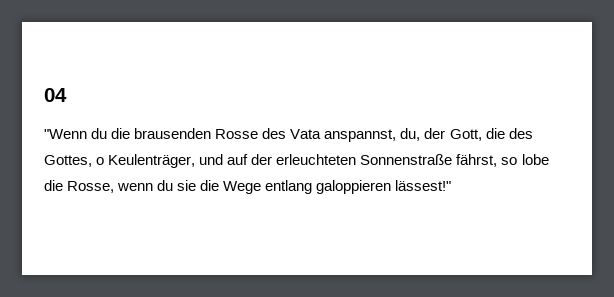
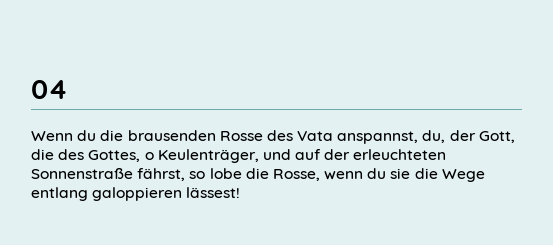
[44,129,87,139] "Wenn -> [31,131,73,141] Wenn
[395,180,452,191] lässest!" -> [186,187,241,198] lässest!

